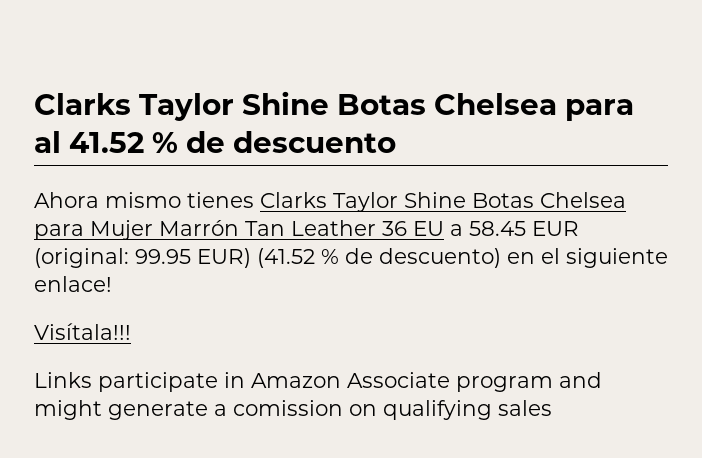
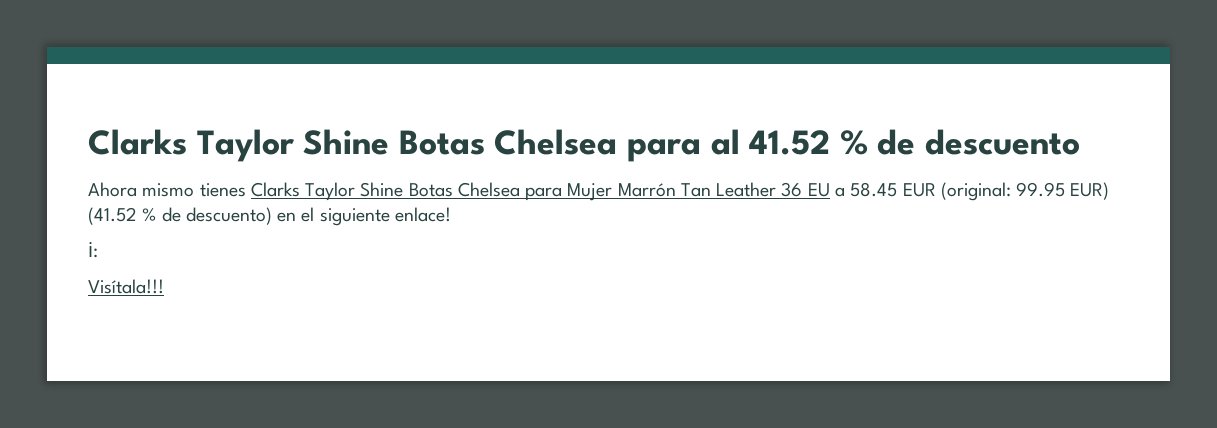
(112, 284) none -> [88,242,98,258] // ℹ:
[34,372,602,392] [34,400,552,420] // Links participate in Amazon Associate program and might generate a comission on qualifying sales -> (164, 286) none

